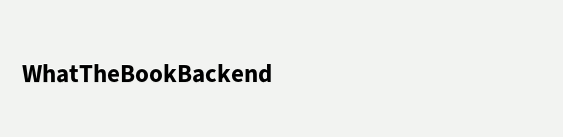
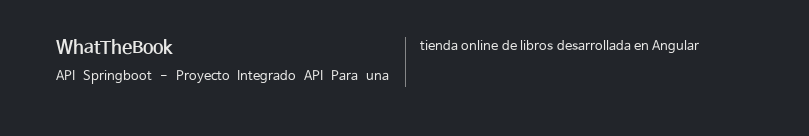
[21,64,273,84] WhatTheBookBackend -> [56,39,173,55] [56,70,389,84] [420,40,700,54] WhatTheBook // API Springboot - Proyecto Integrado API Para una tienda online de libros desarrollada en Angular

